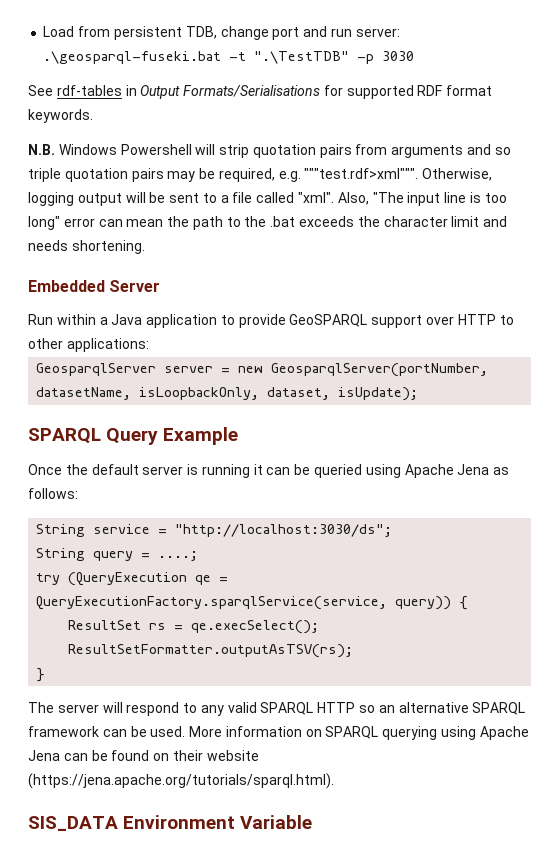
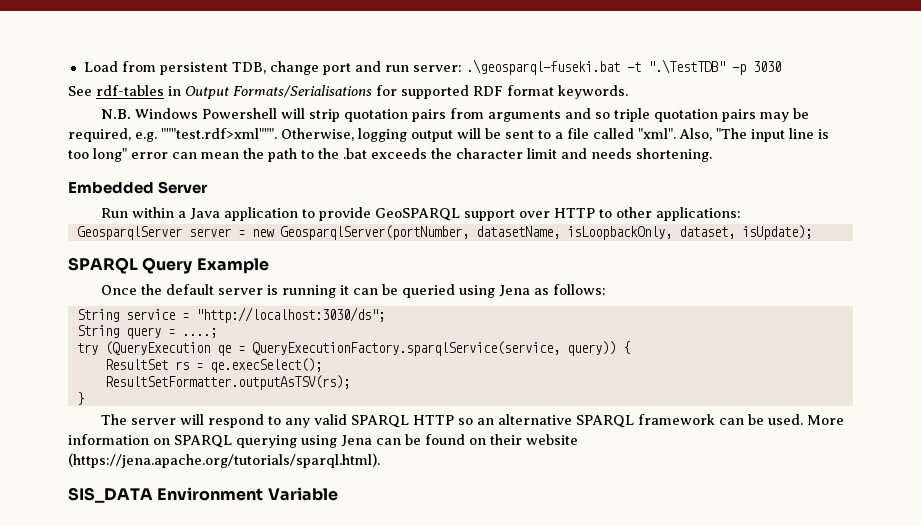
[404,464,454,478] Apache -> (495, 291) none
[479,726,529,740] Apache -> (337, 441) none

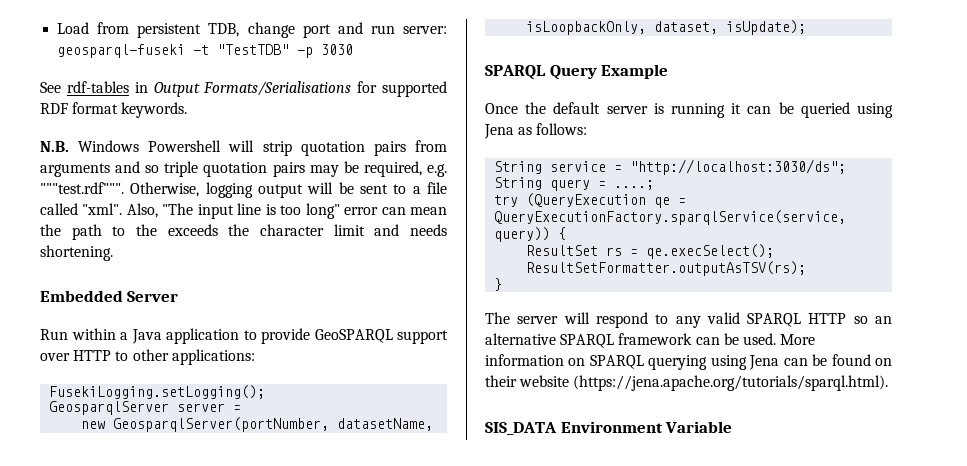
[465,59,725,75] .\geosparql-fuseki.bat -t ".\TestTDB" -> [57,44,290,58] geosparql-fuseki -t "TestTDB"
[161,128,277,139] """test.rdf>xml""". -> [40,182,124,194] """test.rdf""".
[343,148,367,159] .bat -> (157, 230) none
(741, 214) none -> [49,385,266,399] // FusekiLogging.setLogging();
(245, 233) none -> (242, 408) //

